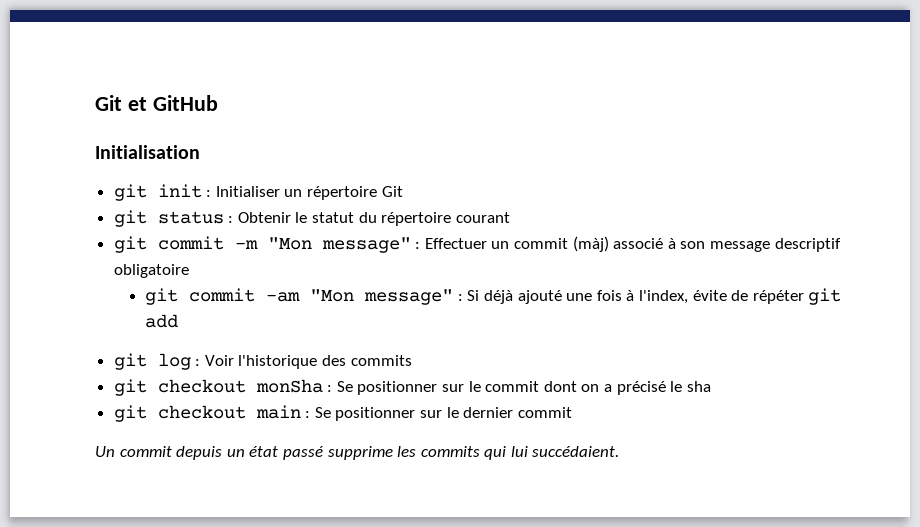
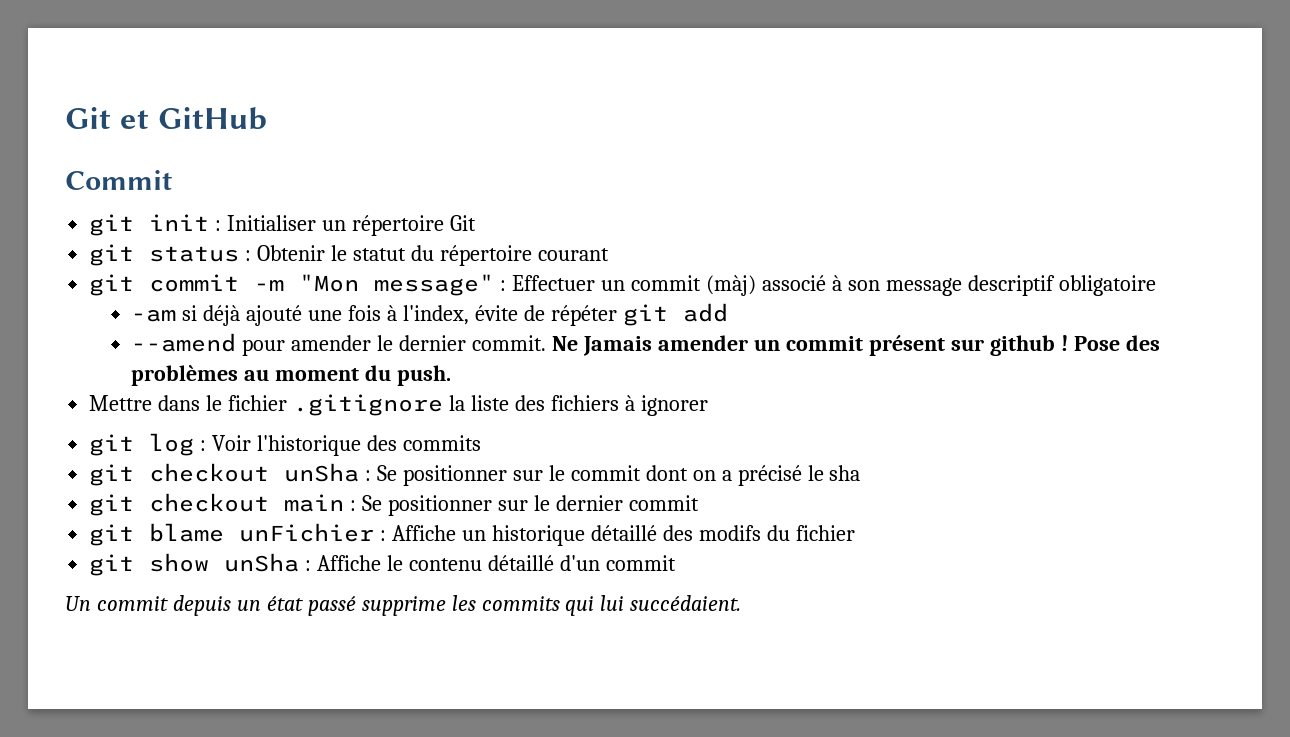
[95,145,200,159] Initialisation -> [65,170,172,190] Commit
[145,288,480,305] git commit -am "Mon message" : Si -> [131,305,198,322] -am si
(179, 321) none -> [131,333,1160,356] [131,365,452,386] [89,394,708,416] // --amend pour amender le dernier commit. Ne Jamais amender un commit présent sur github ! Pose des problèmes au moment du push. // Mettre dans le fichier .gitignore la liste des fichiers à ignorer
[255,379,323,393] monSha -> [284,463,360,482] unSha
(572, 412) none -> [89,523,855,546] [89,553,676,576] // git blame unFichier : Affiche un historique détaillé des modifs du fichier // git show unSha : Affiche le contenu détaillé d'un commit

